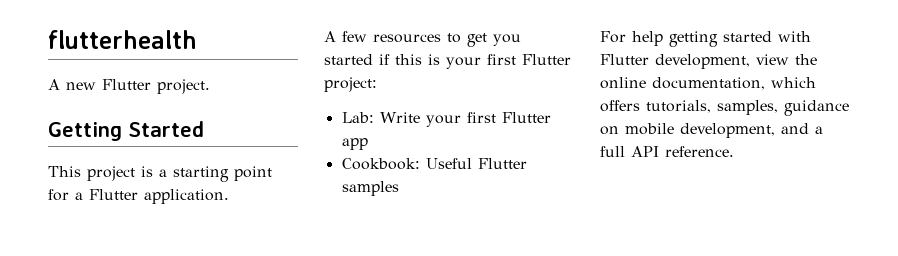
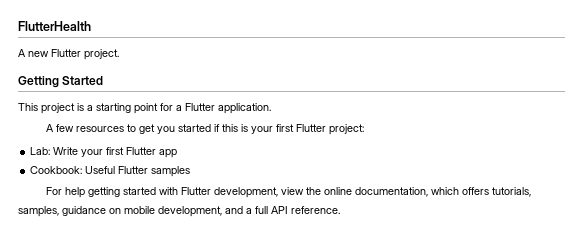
[48,30,197,49] flutterhealth -> [18,21,91,31] FlutterHealth

